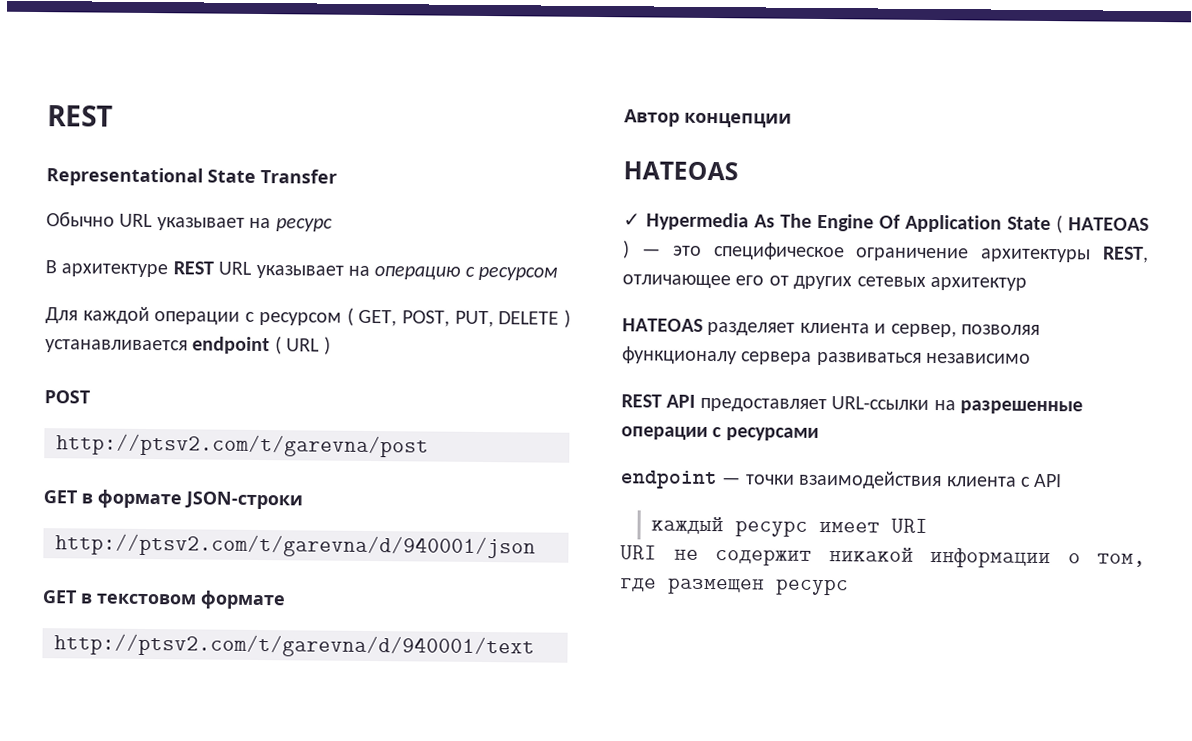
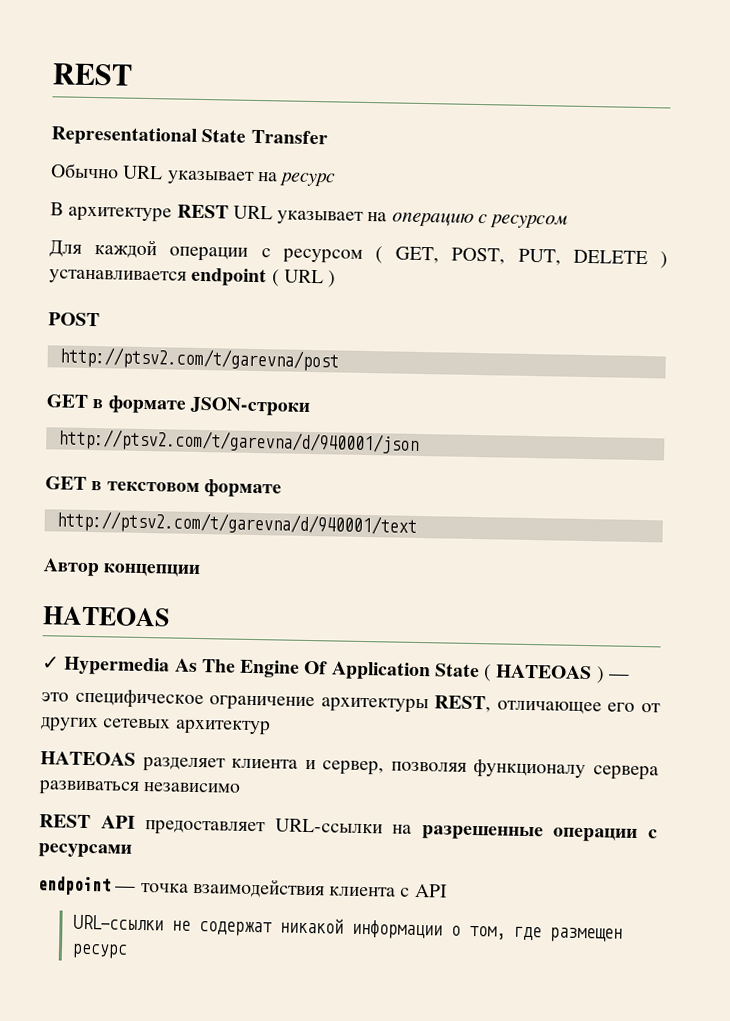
(661, 252) none -> (630, 677) //
[744,474,795,485] точки -> [140,882,189,893] точка
[650,516,928,537] [620,545,812,566] каждый ресурс имеет URI // URI не содержит -> [73,914,273,937] URL-ссылки не содержат

